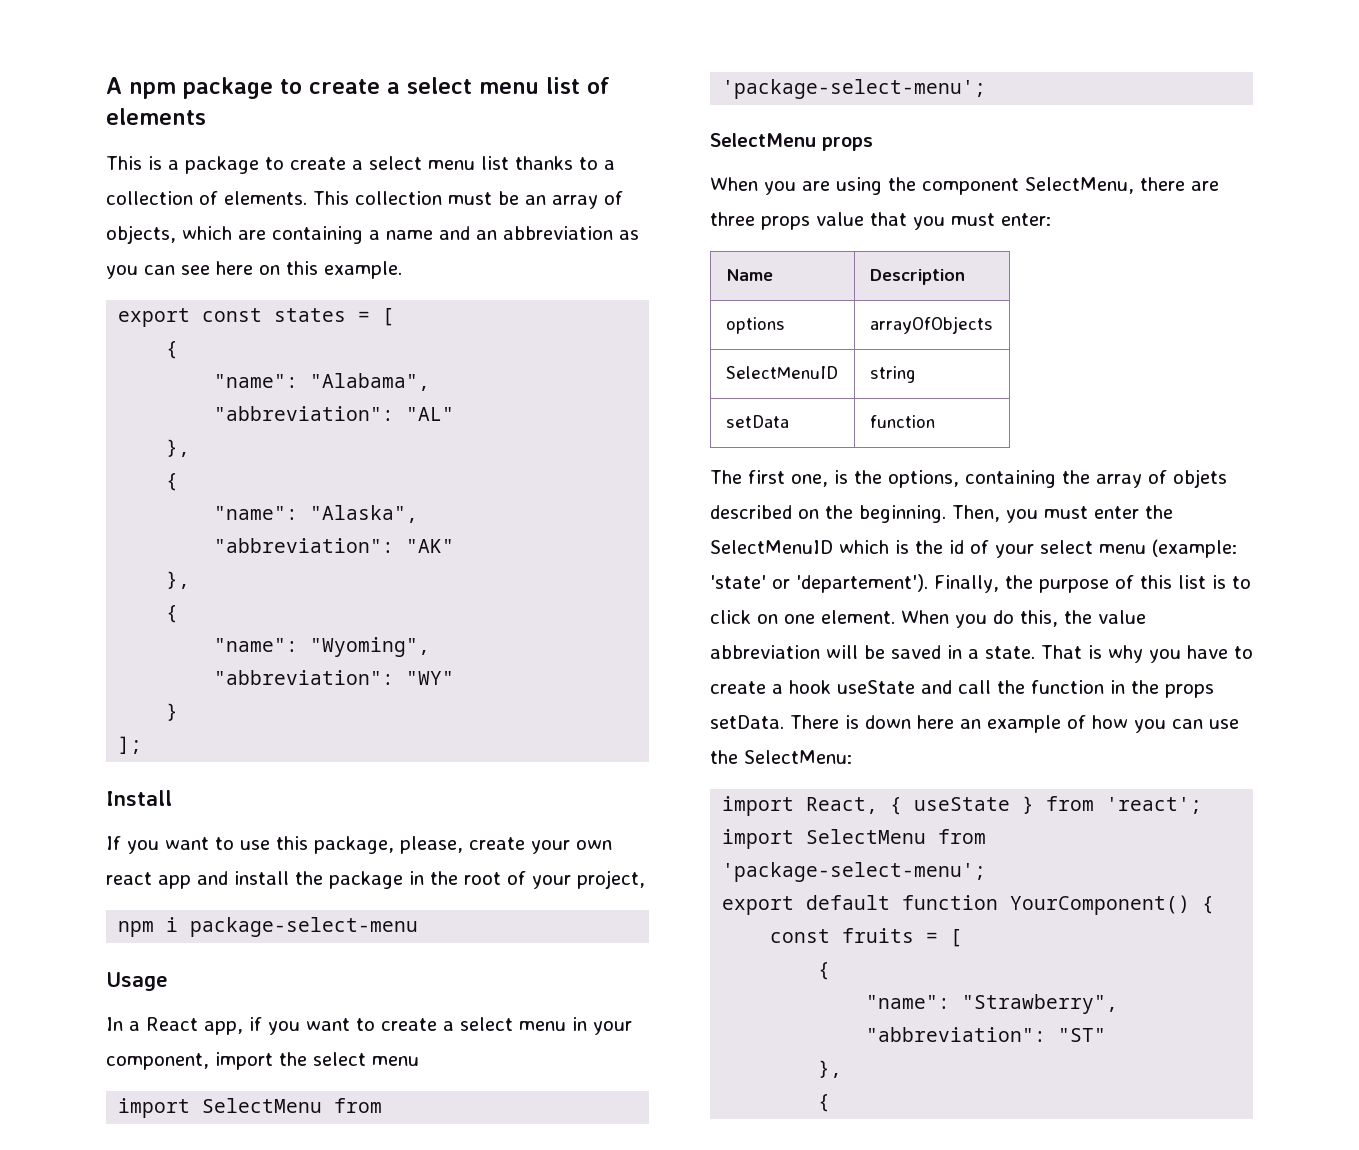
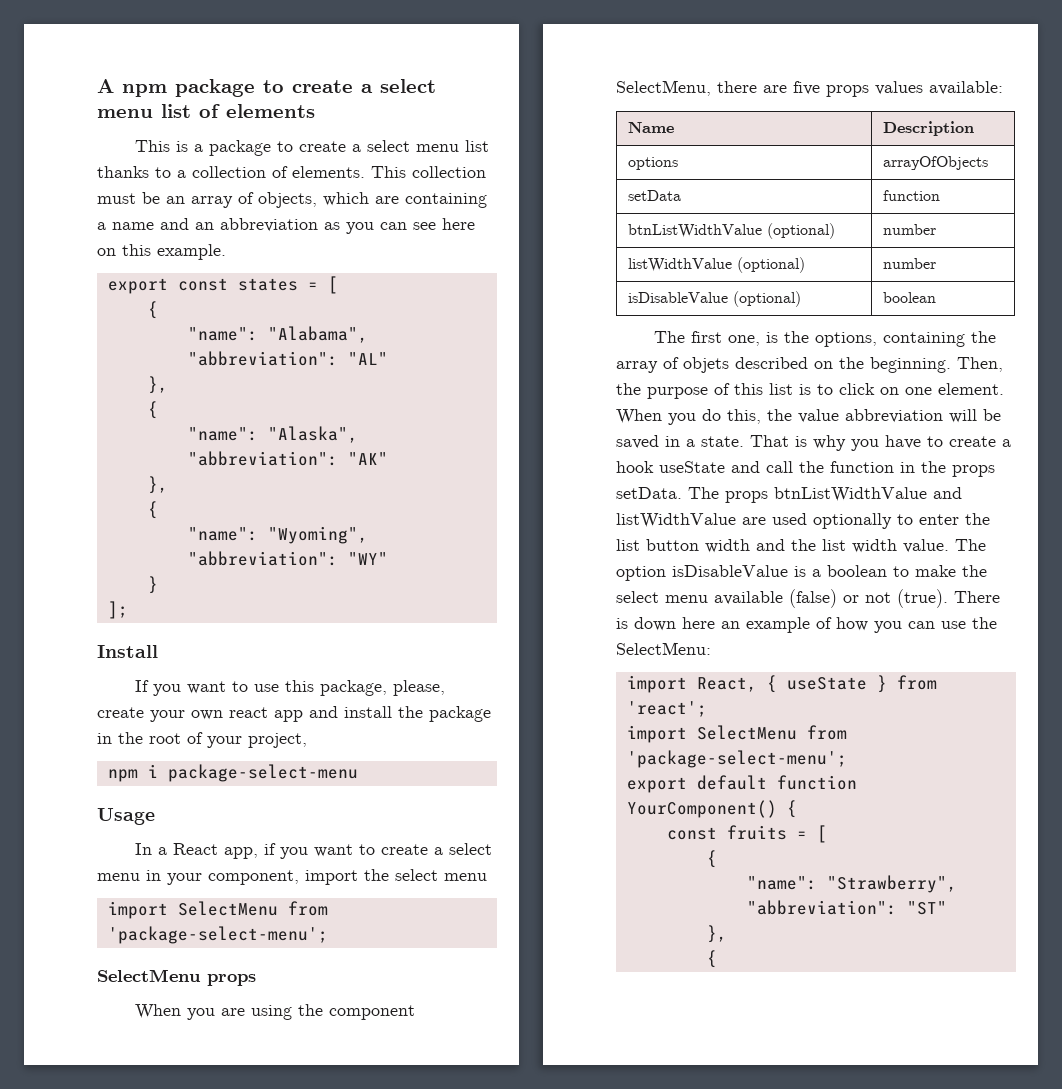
[710,212,1051,230] three props value that you must enter: -> [793,81,1003,97] five props values available:
[725,366,838,379] [869,366,915,383] // SelectMenuID | string -> (989, 163) none
(935, 421) none -> [628,223,836,239] [883,224,937,235] [628,257,806,273] [883,258,937,269] [628,291,802,307] [883,292,937,303] // btnListWidthValue (optional) | number // listWidthValue (optional) | number // isDisableValue (optional) | boolean
[1006,505,1173,523] [710,539,1237,558] [710,574,999,593] you must enter the SelectMenuID which is the id of your select menu (example: 'state' or 'departement'). Finally, -> (1003, 364) none
(784, 722) none -> [688,487,962,503] [616,513,990,529] [616,539,986,553] [616,565,987,581] [616,589,948,608] The props btnListWidthValue and listWidthValue are used optionally to enter the list button width and the list width value. The option isDisableValue is a boolean to make the select menu available (false) or not (true).

